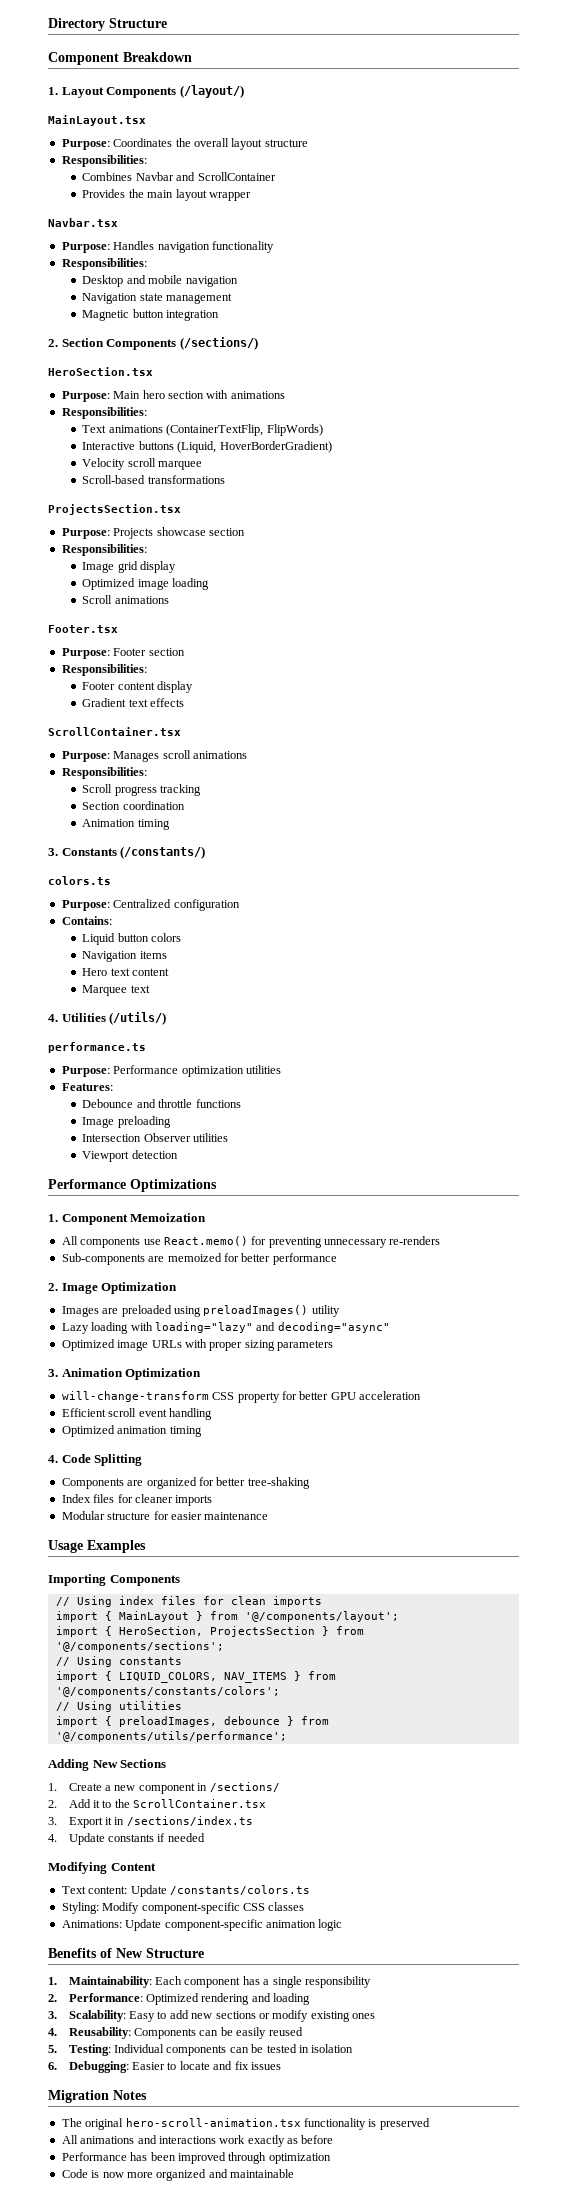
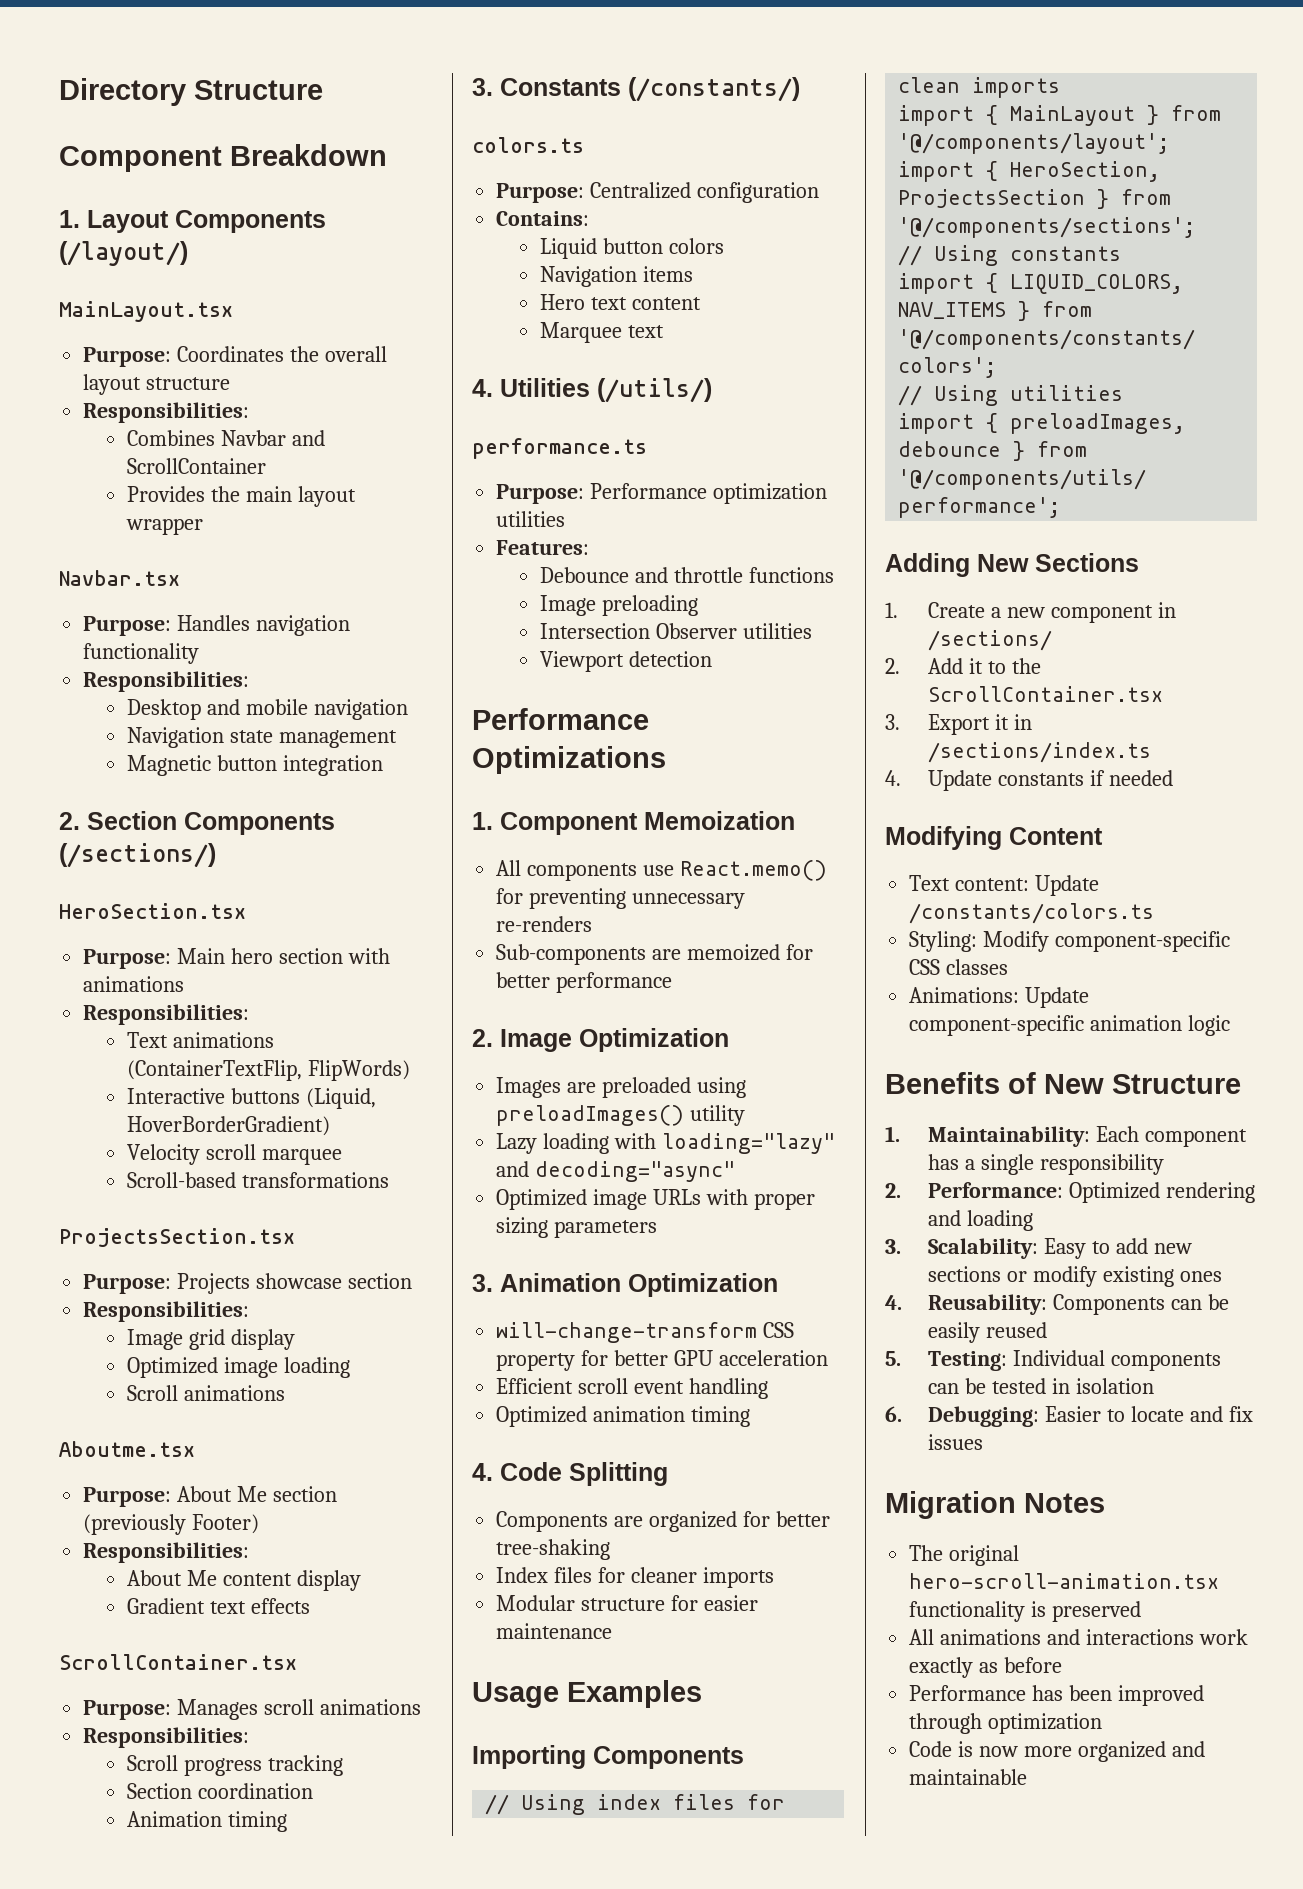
[48,625,118,633] [61,648,185,659] [61,664,147,676] [82,682,116,690] Footer.tsx // Purpose: Footer section // Responsibilities: // Footer -> [59,1441,195,1457] [83,1486,338,1507] [83,1514,260,1535] [83,1542,250,1563] [126,1570,217,1586] Aboutme.tsx // Purpose: About Me section (previously Footer) // Responsibilities: // About Me

